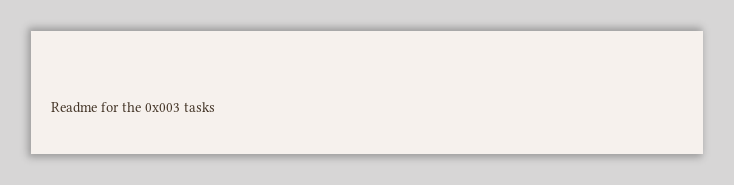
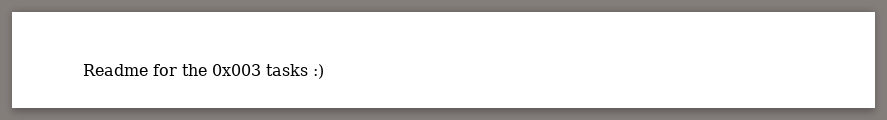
(215, 107) none -> [313,64,324,79] :)

